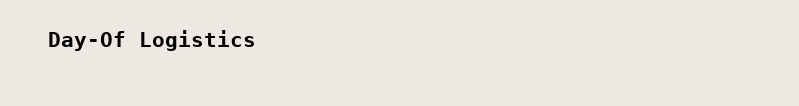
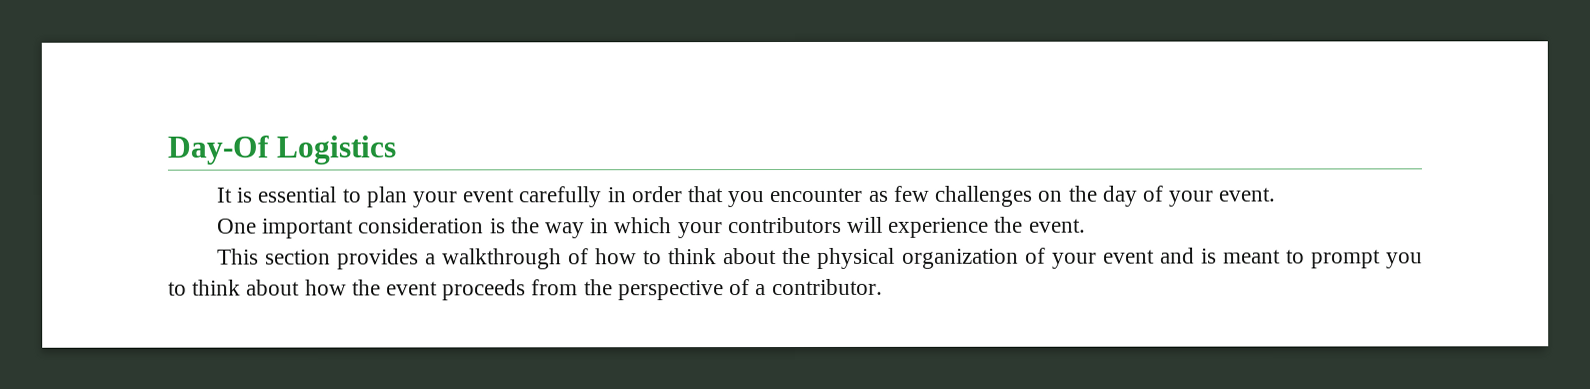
(256, 40) none -> [215,185,1277,208] [216,216,1086,239] [216,247,1424,270] [168,278,883,301] // It is essential to plan your event carefully in order that you encounter as few challenges on the day of your event. // One important consideration is the way in which your contributors will experience the event. // This section provides a walkthrough of how to think about the physical organization of your event and is meant to prompt you to think about how the event proceeds from the perspective of a contributor.

